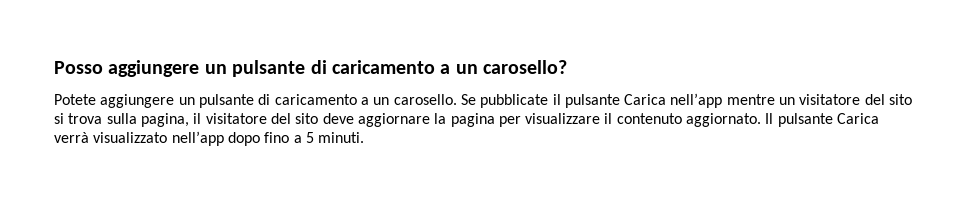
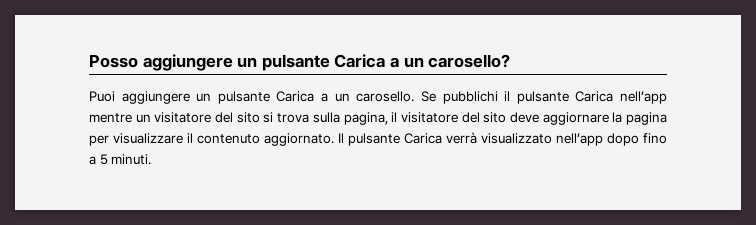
[310,60,435,74] di caricamento -> [334,54,386,68] Carica
[54,94,357,108] Potete aggiungere un pulsante di caricamento -> [89,91,315,104] Puoi aggiungere un pulsante Carica
[480,94,549,108] pubblicate -> [442,91,498,104] pubblichi

